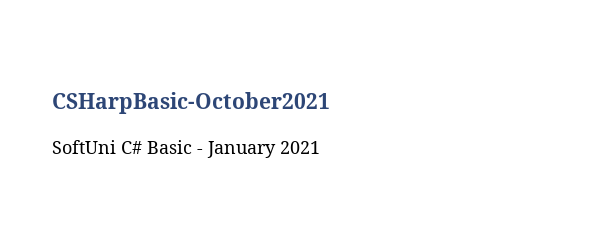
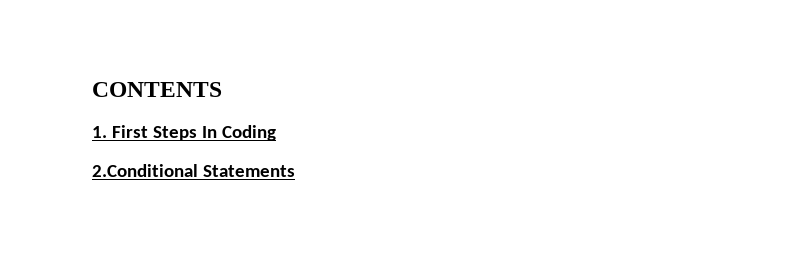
[52,92,330,114] [52,140,320,158] CSHarpBasic-October2021 // SoftUni C# Basic - January 2021 -> [92,82,222,97] [92,125,276,141] [92,164,295,177] CONTENTS // 1. First Steps In Coding // 2.Conditional Statements

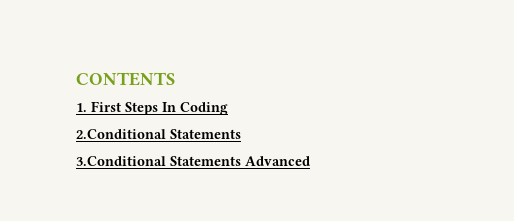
(295, 171) none -> [76,156,310,166] // 3.Conditional Statements Advanced

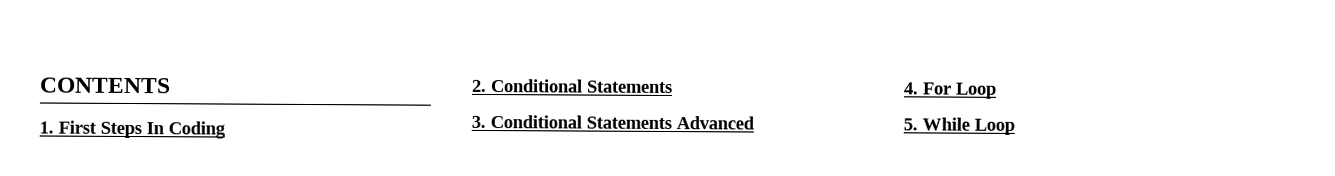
[76,129,166,139] 2.Conditional -> [471,79,583,93] 2. Conditional
[76,156,166,166] 3.Conditional -> [471,115,582,129] 3. Conditional
(310, 161) none -> [903,82,997,99] [903,117,1015,135] // 4. For Loop // 5. While Loop

